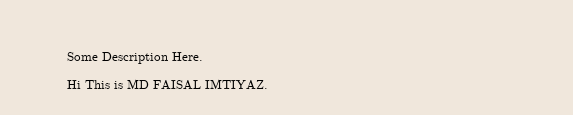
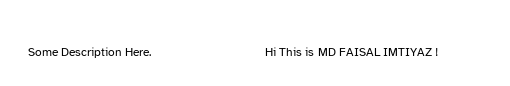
[205,79,268,90] IMTIYAZ. -> [383,48,439,56] IMTIYAZ !

